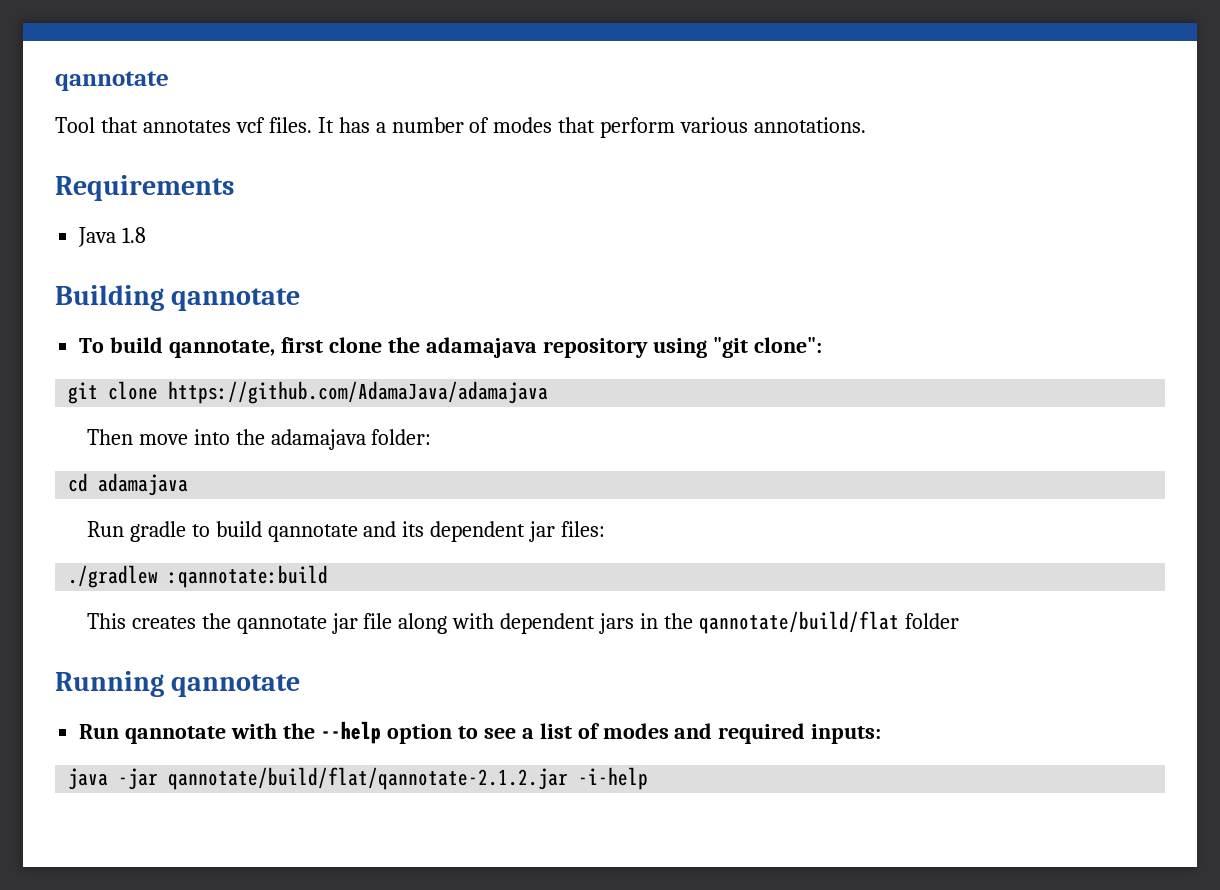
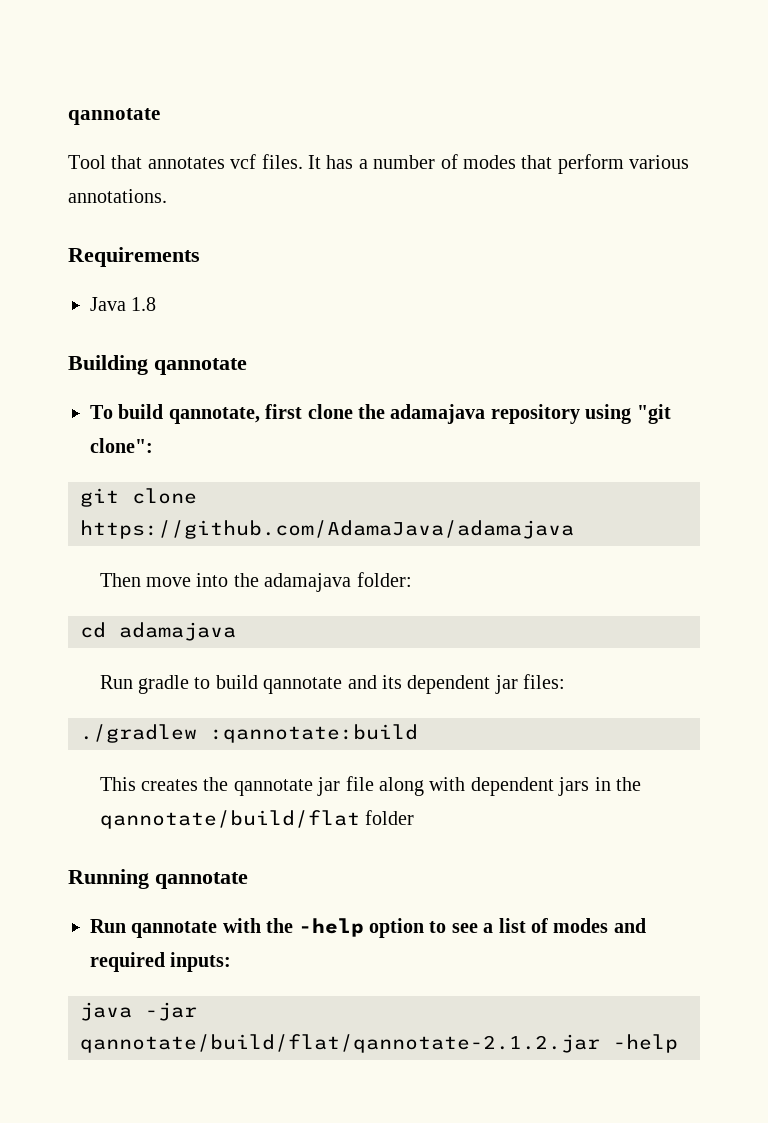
[320,721,381,744] --help -> [298,918,364,937] -help
[578,767,649,790] -i-help -> [613,1034,678,1053] -help

